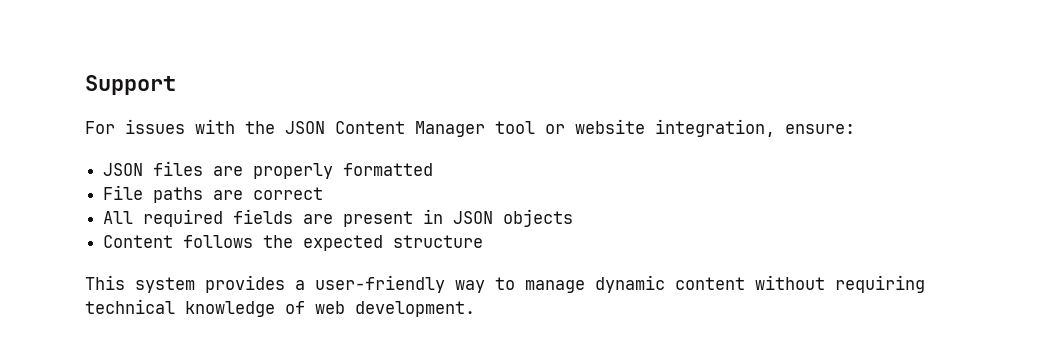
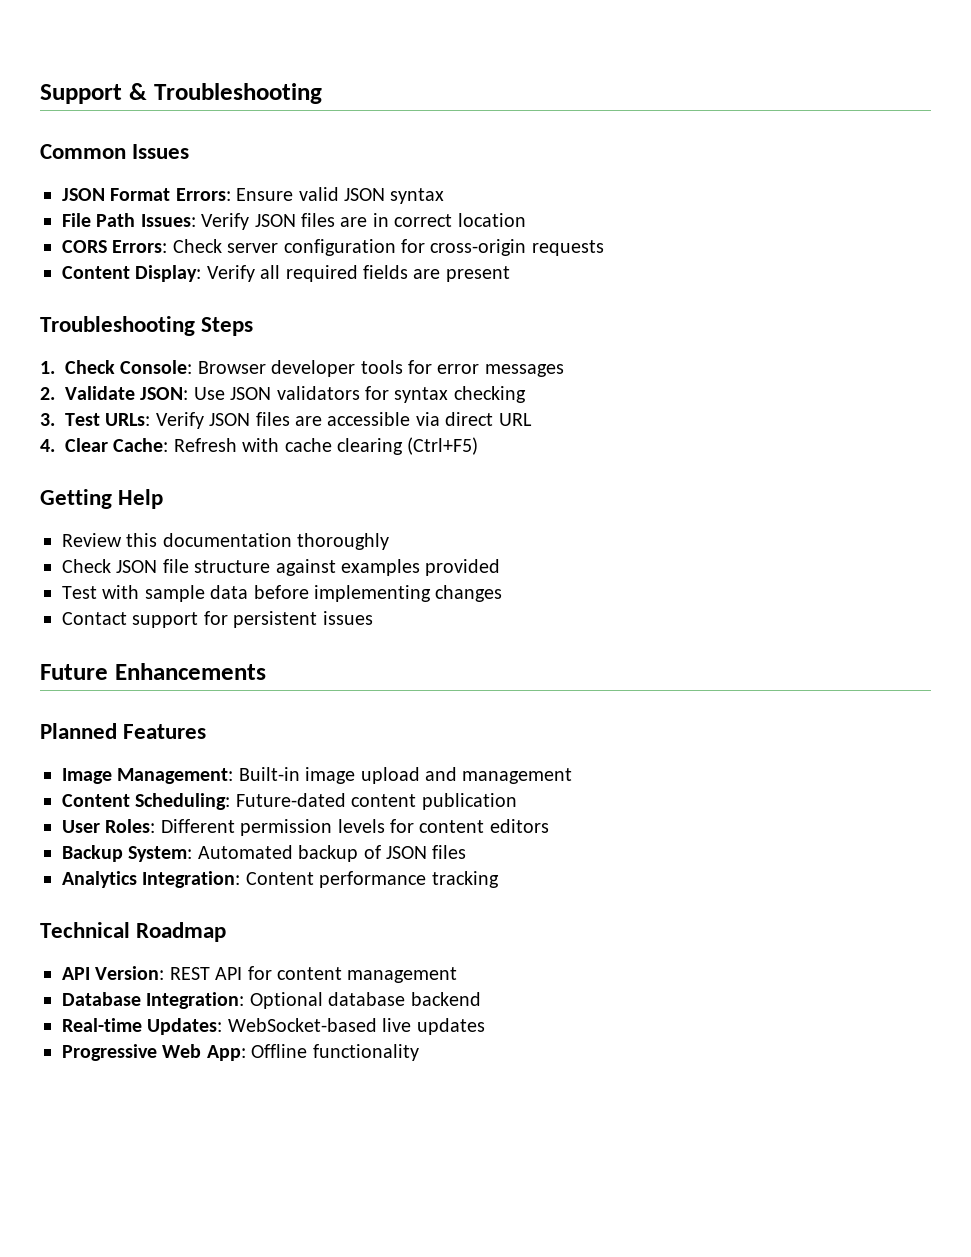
[85,119,855,137] [103,161,434,179] [103,185,324,203] [103,209,574,227] [103,235,484,251] [85,275,925,293] [85,299,475,317] // For issues with the JSON Content Manager tool or website integration, ensure: // JSON files are properly formatted // File paths are correct // All required fields are present in JSON objects // Content follows the expected structure // This system provides a user-friendly way to manage dynamic content without requiring technical knowledge of web development. -> [128,83,322,104] [40,144,190,159] [62,187,445,204] [62,213,526,230] [62,239,604,256] [62,265,510,282] [40,316,254,336] [40,360,564,377] [40,386,526,403] [40,412,532,429] [40,437,479,455] [40,489,164,509] [62,533,390,550] [62,559,501,576] [62,585,503,602] [62,611,373,628] [40,663,266,680] [40,723,207,739] [62,767,573,784] [62,793,517,810] [62,819,549,836] [62,845,467,862] [62,871,499,888] [40,922,227,942] [62,966,458,983] [62,992,481,1009] [62,1018,485,1035] [62,1044,419,1061] & Troubleshooting // Common Issues // JSON Format Errors: Ensure valid JSON syntax // File Path Issues: Verify JSON files are in correct location // CORS Errors: Check server configuration for cross-origin requests // Content Display: Verify all required fields are present // Troubleshooting Steps // 1. Check Console: Browser developer tools for error messages // 2. Validate JSON: Use JSON validators for syntax checking // 3. Test URLs: Verify JSON files are accessible via direct URL // 4. Clear Cache: Refresh with cache clearing (Ctrl+F5) // Getting Help // Review this documentation thoroughly // Check JSON file structure against examples provided // Test with sample data before implementing changes // Contact support for persistent issues // Future Enhancements // Planned Features // Image Management: Built-in image upload and management // Content Scheduling: Future-dated content publication // User Roles: Different permission levels for content editors // Backup System: Automated backup of JSON files // Analytics Integration: Content performance tracking // Technical Roadmap // API Version: REST API for content management // Database Integration: Optional database backend // Real-time Updates: WebSocket-based live updates // Progressive Web App: Offline functionality

